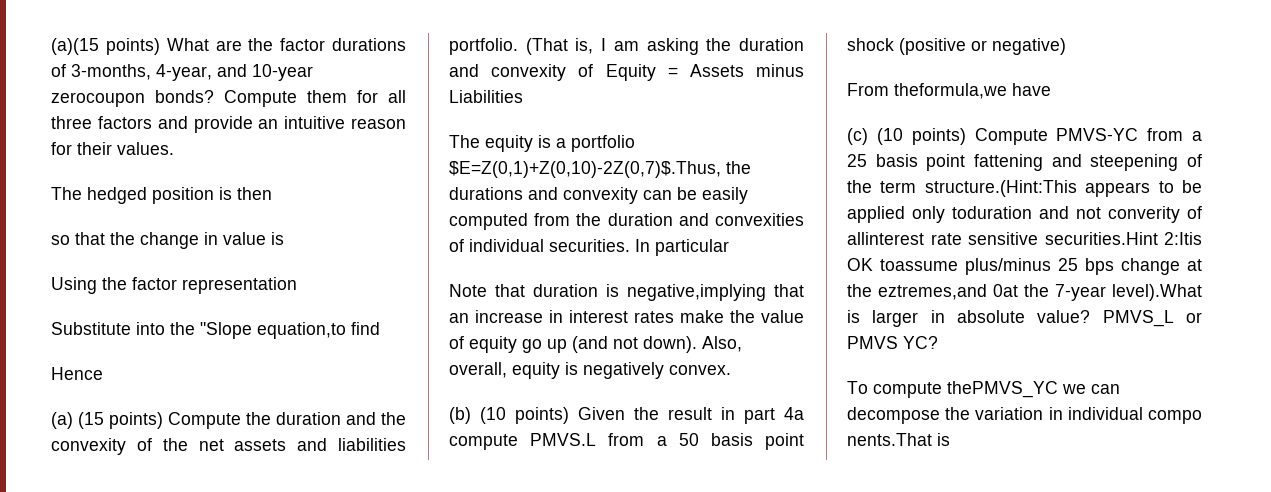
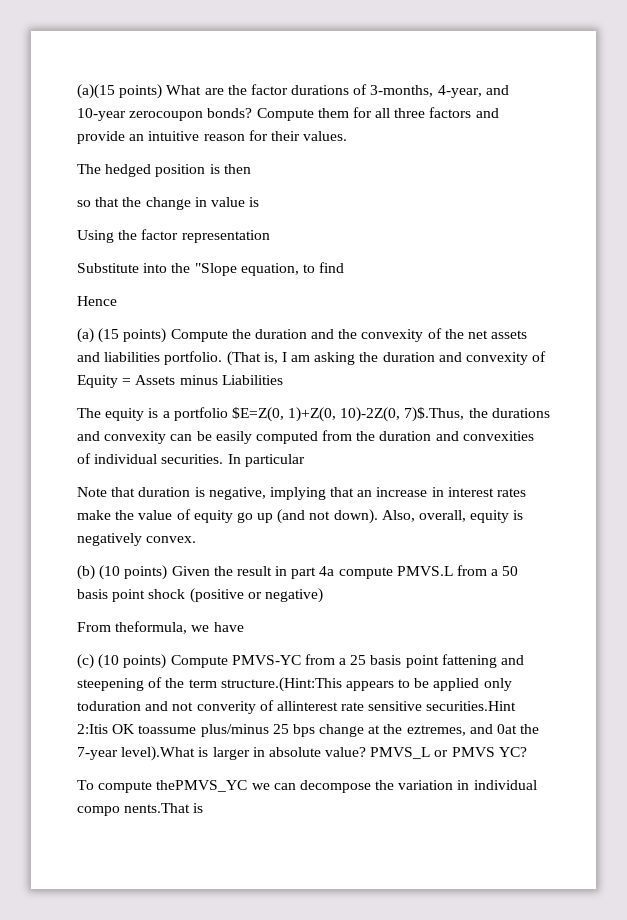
[257,322,346,339] equation,to -> [240,263,315,276] equation, to
[449,161,721,178] $E=Z(0,1)+Z(0,10)-2Z(0,7)$.Thus, -> [231,407,465,422] $E=Z(0, 1)+Z(0, 10)-2Z(0, 7)$.Thus,
[627,284,766,301] negative,implying -> [208,487,326,500] negative, implying
[894,83,1007,99] theformula,we -> [115,621,210,634] theformula, we
[878,284,987,300] eztremes,and -> [406,724,493,736] eztremes, and

